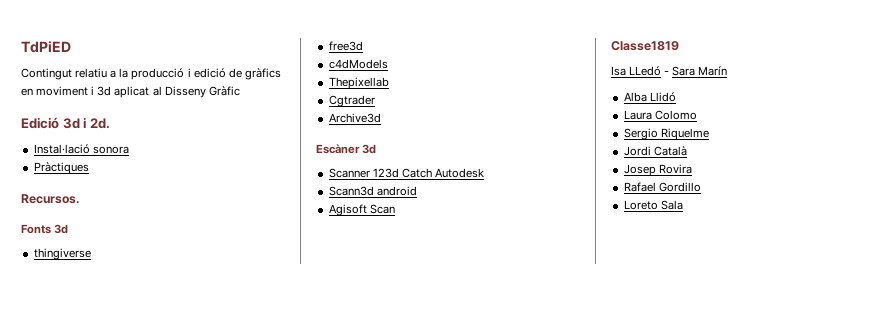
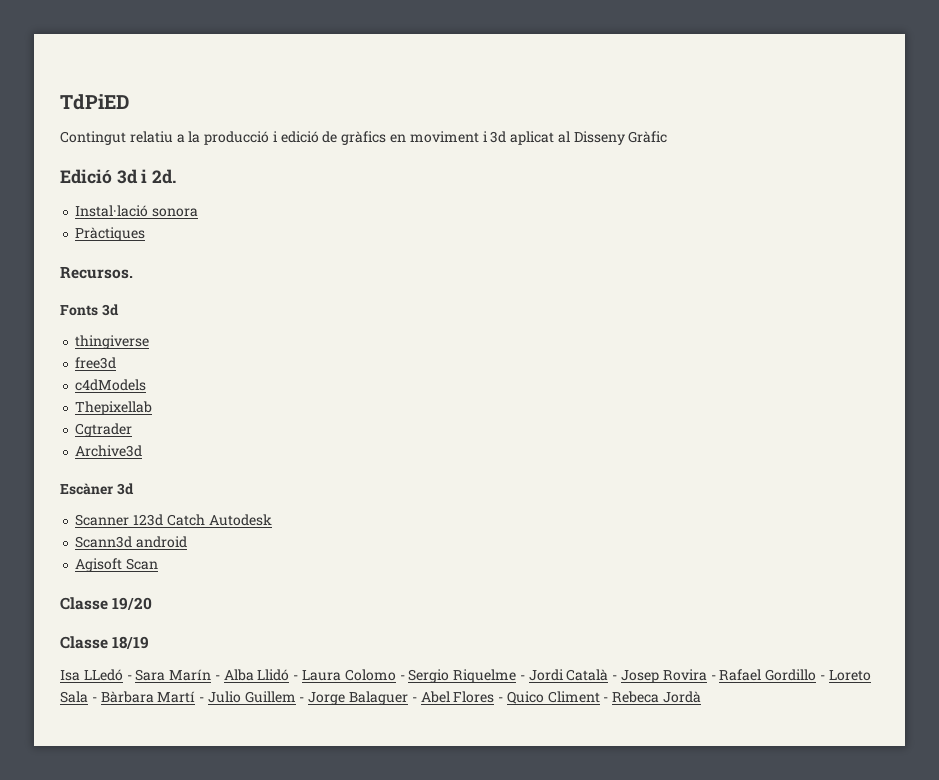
[611,41,679,51] Classe1819 -> [60,597,153,610] [60,636,150,649] Classe 19/20 // Classe 18/19
(728, 71) // -> [214,675,220,680] -
(676, 97) // -> [293,675,299,680] -
(697, 115) // -> [399,675,405,680] -
(709, 134) // -> [519,675,525,680] -
(687, 151) // -> [612,675,618,680] -
(692, 169) // -> [710,675,716,680] -
(701, 187) // -> [819,675,825,680] -
(683, 205) none -> [91,691,702,705] - Bàrbara Martí - Julio Guillem - Jorge Balaguer - Abel Flores - Quico Climent - Rebeca Jordà

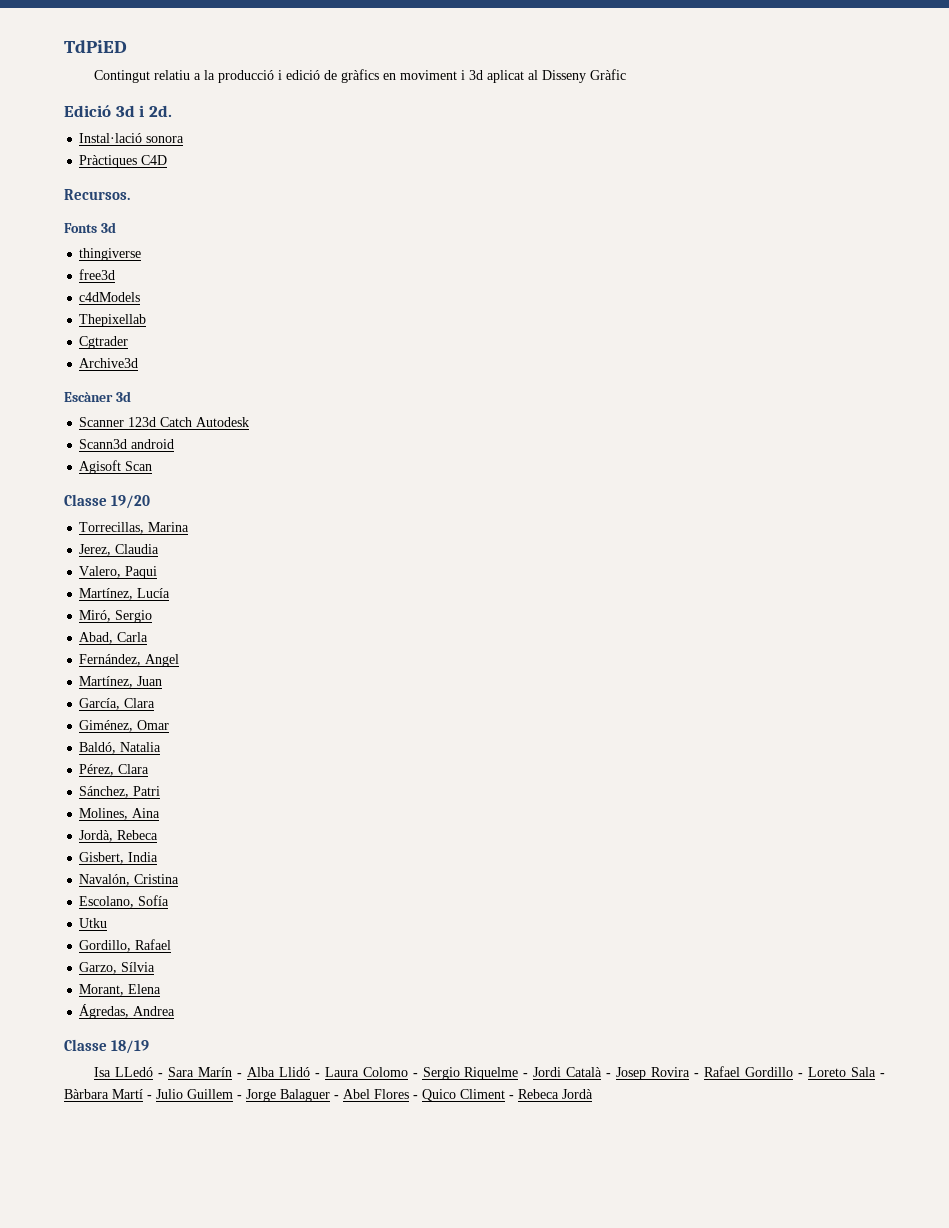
(146, 234) none -> [141,155,168,165] C4D
(153, 603) none -> [79,522,190,534] [79,544,160,556] [79,566,158,579] [79,588,171,600] [79,610,153,623] [79,632,149,644] [79,654,180,667] [79,676,163,688] [79,698,156,710] [79,720,170,732] [79,742,162,754] [79,764,150,776] [79,786,161,798] [79,808,161,820] [79,830,159,842] [79,852,159,864] [79,874,180,886] [79,895,170,908] [79,918,108,928] [79,939,172,952] [79,962,156,974] [79,984,162,996] [79,1004,176,1019] // Torrecillas, Marina // Jerez, Claudia // Valero, Paqui // Martínez, Lucía // Miró, Sergio // Abad, Carla // Fernández, Angel // Martínez, Juan // García, Clara // Giménez, Omar // Baldó, Natalia // Pérez, Clara // Sánchez, Patri // Molines, Aina // Jordà, Rebeca // Gisbert, India // Navalón, Cristina // Escolano, Sofía // Utku // Gordillo, Rafael // Garzo, Sílvia // Morant, Elena // Ágredas, Andrea

